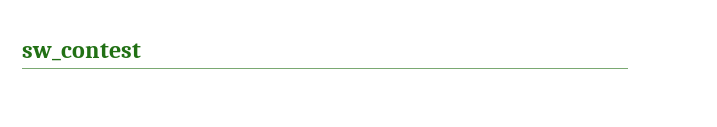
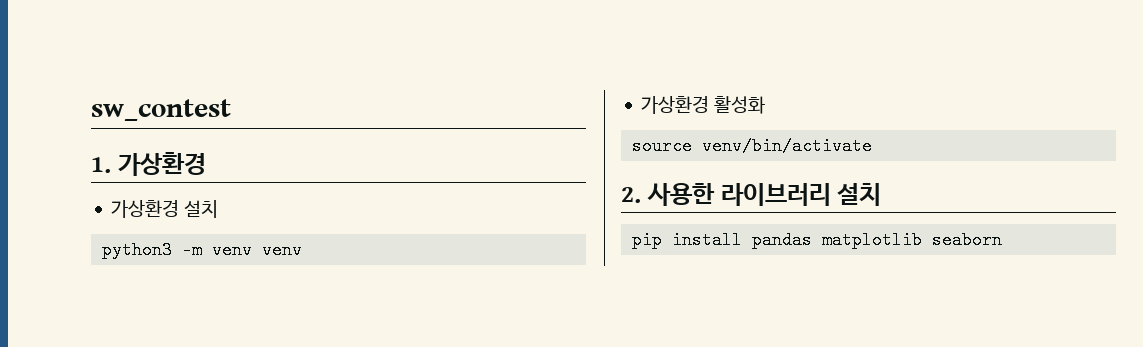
(141, 52) none -> [91,152,206,176] [111,200,219,218] [102,241,303,259] [641,96,766,114] [632,137,873,155] [621,183,882,206] [632,231,1003,249] // 1. 가상환경 // 가상환경 설치 // python3 -m venv venv // 가상환경 활성화 // source venv/bin/activate // 2. 사용한 라이브러리 설치 // pip install pandas matplotlib seaborn

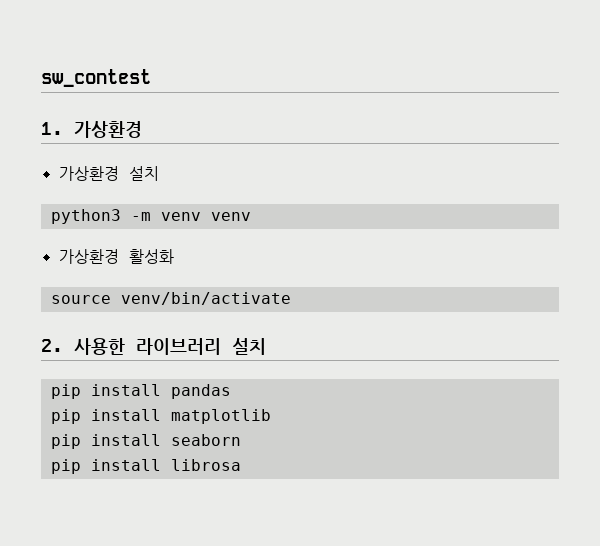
(813, 240) none -> [50,409,161,424] // pip install
(923, 240) none -> [50,434,161,449] // pip install
(1003, 240) none -> [50,459,241,474] // pip install librosa

